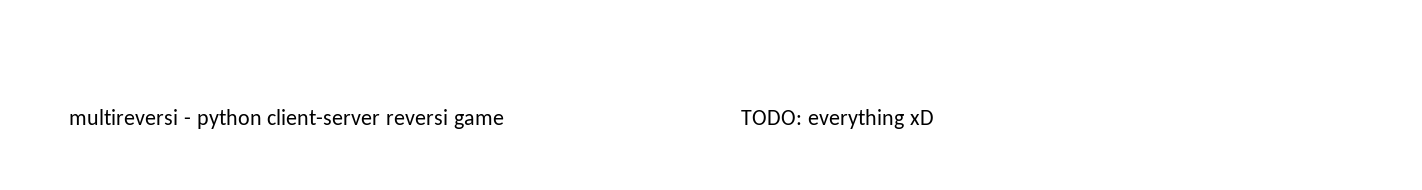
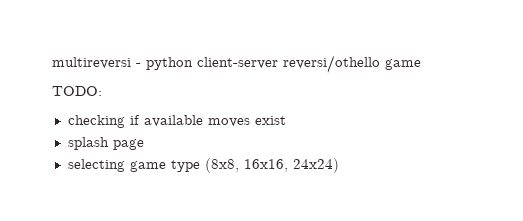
[386,109,449,125] reversi -> [283,55,380,73] reversi/othello
[807,109,934,129] everything xD -> [67,115,286,128] [67,137,144,150] [67,158,339,173] // checking if available moves exist // splash page // selecting game type (8x8, 16x16, 24x24)

